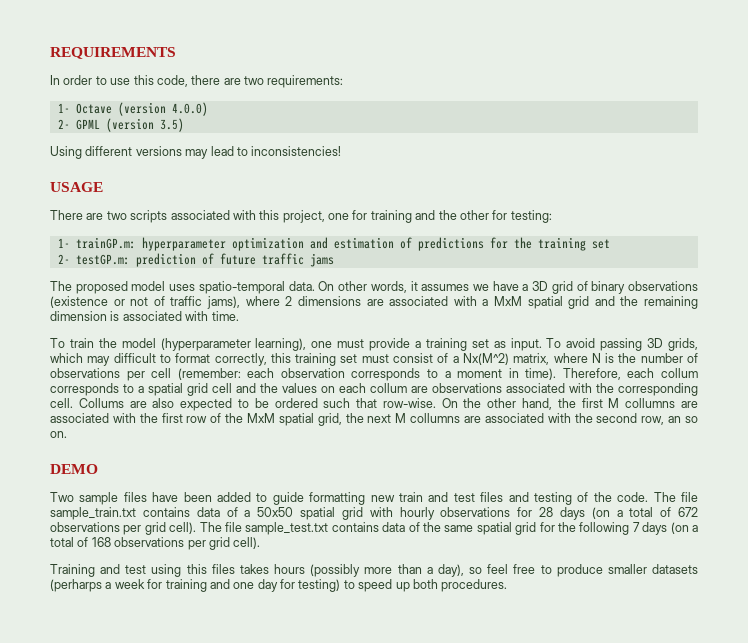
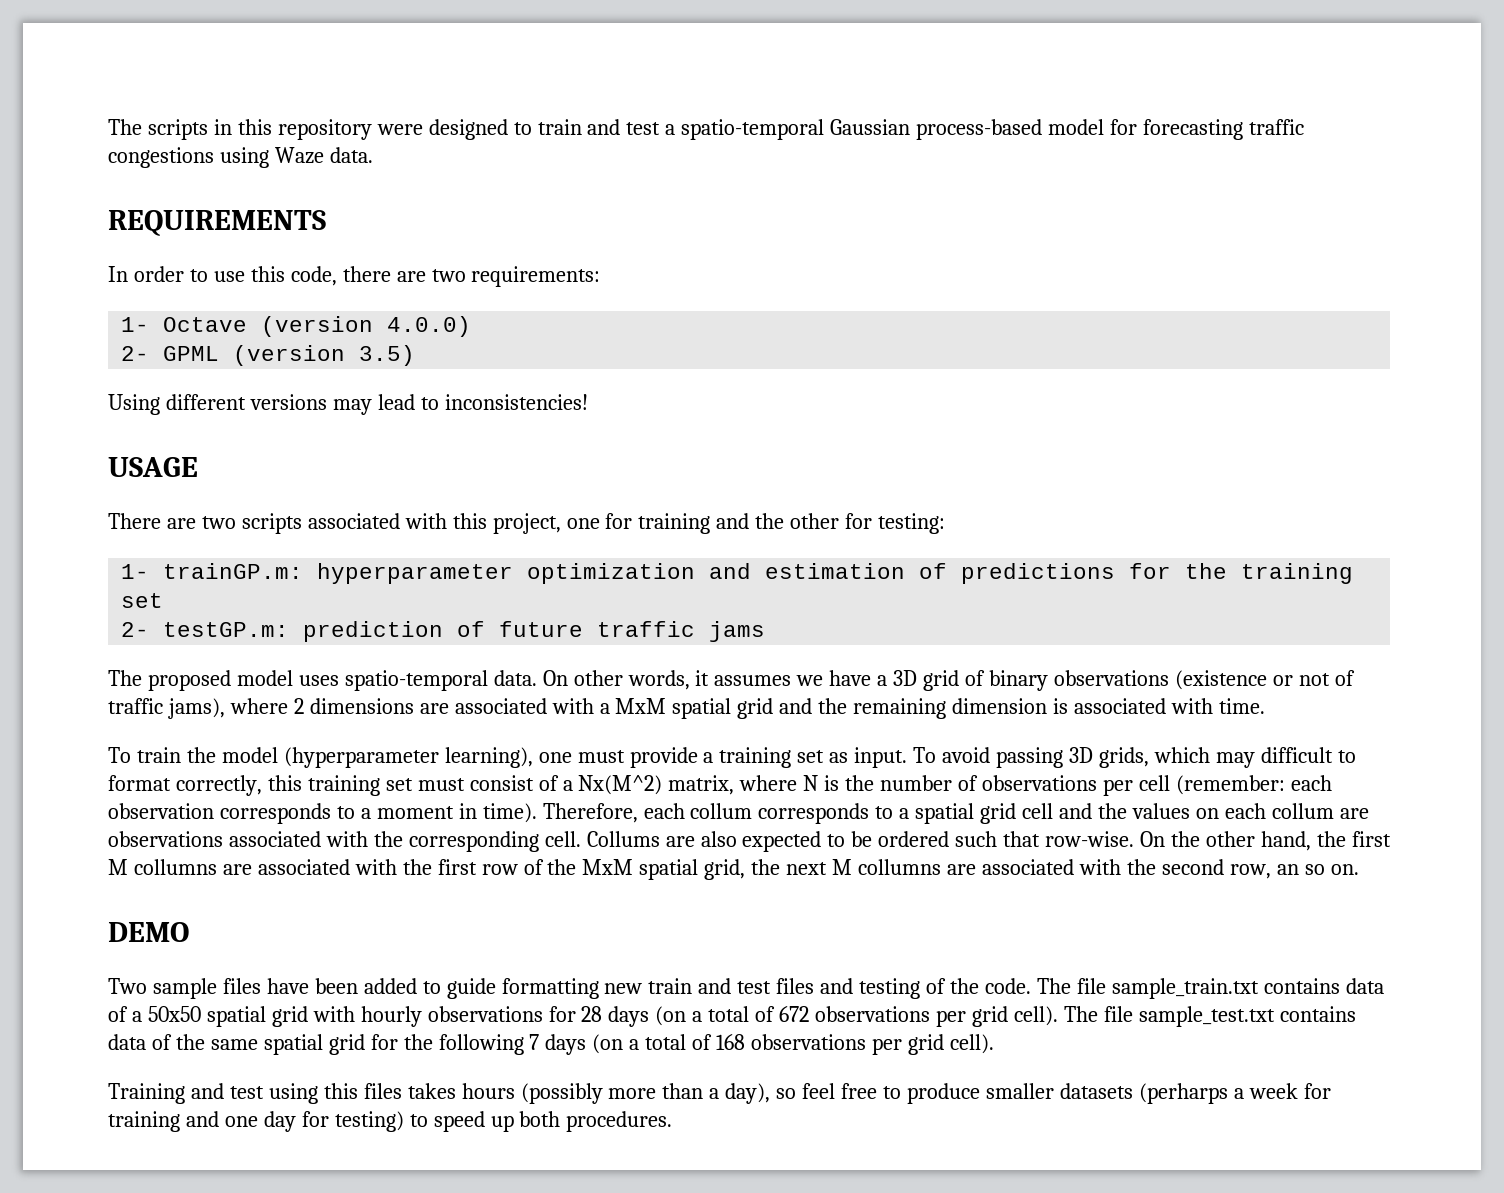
(50, 53) none -> [108,119,1304,140] [108,147,373,168] The scripts in this repository were designed to train and test a spatio-temporal Gaussian process-based model for forecasting traffic congestions using Waze data. //

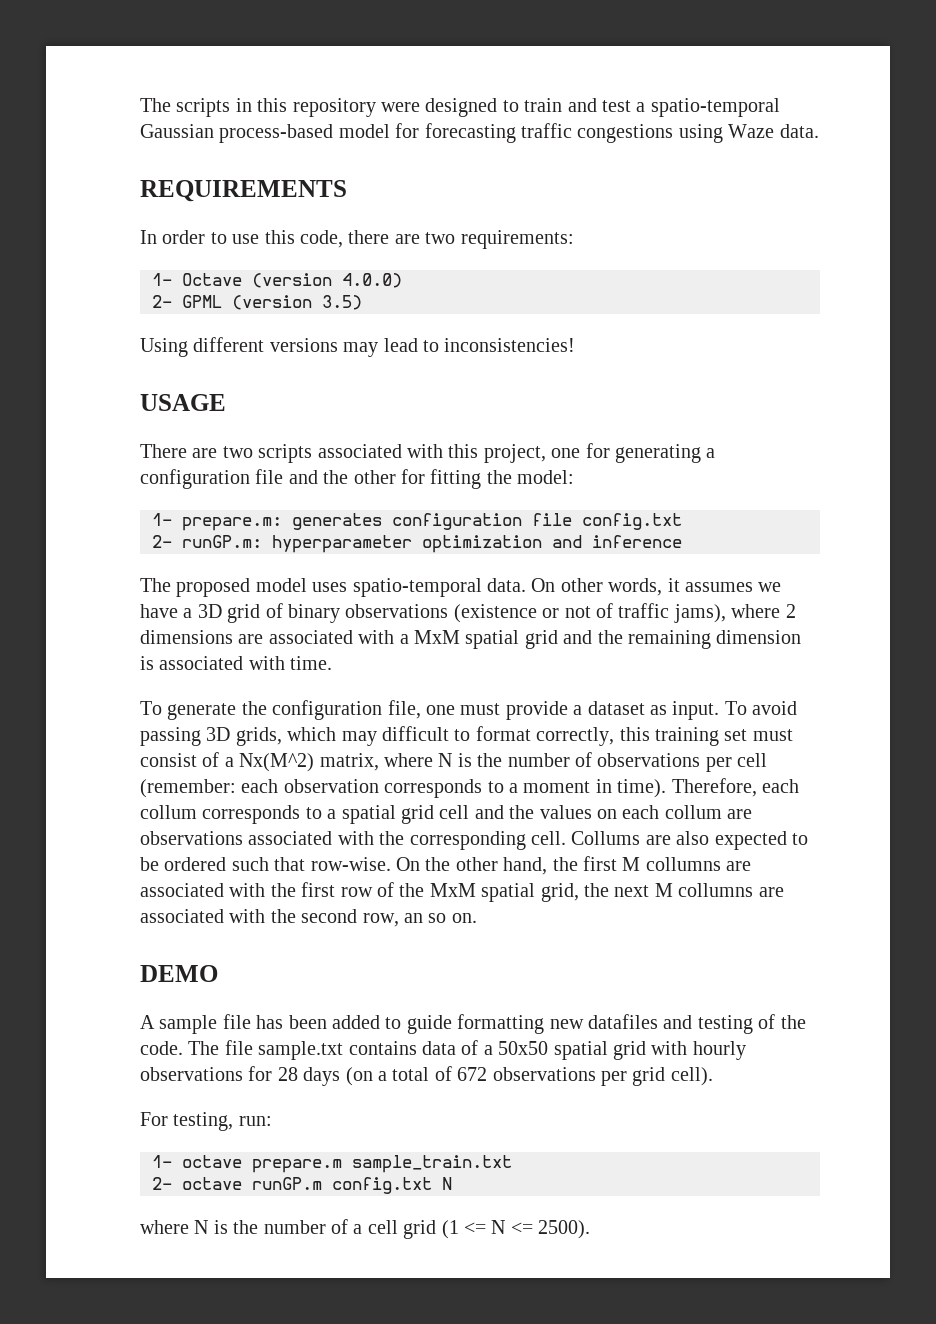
[638,513,946,534] [121,563,1354,584] [121,593,164,608] [121,621,766,642] training and the other for testing: // 1- trainGP.m: hyperparameter optimization and estimation of predictions for the training set // 2- testGP.m: prediction of future traffic jams -> [614,444,716,463] [140,469,575,489] [152,513,682,531] [152,535,682,553] generating a configuration file and the other for fitting the model: // 1- prepare.m: generates configuration file config.txt // 2- runGP.m: hyperparameter optimization and inference
[136,747,533,768] train the model (hyperparameter learning), -> [167,700,421,720] generate the configuration file,
[719,747,825,768] training set -> [587,701,645,715] dataset
[108,978,309,999] Two sample files have -> [140,1014,284,1034] A sample file has
[648,978,815,994] train and test files -> [588,1014,658,1029] datafiles
[1111,978,1259,999] sample_train.txt -> [258,1041,344,1060] sample.txt
[1063,1006,1356,1027] [108,1034,994,1055] [108,1083,1331,1104] [108,1111,673,1132] The file sample_test.txt contains data of the same spatial grid for the following 7 days (on a total of 168 observations per grid cell). // Training and test using this files takes hours (possibly more than a day), so feel free to produce smaller datasets (perharps a week for training and one day for testing) to speed up both procedures. -> [140,1112,272,1131] [152,1155,512,1173] [152,1177,452,1194] [140,1219,591,1239] // For testing, run: // 1- octave prepare.m sample_train.txt // 2- octave runGP.m config.txt N // where N is the number of a cell grid (1 <= N <= 2500).

